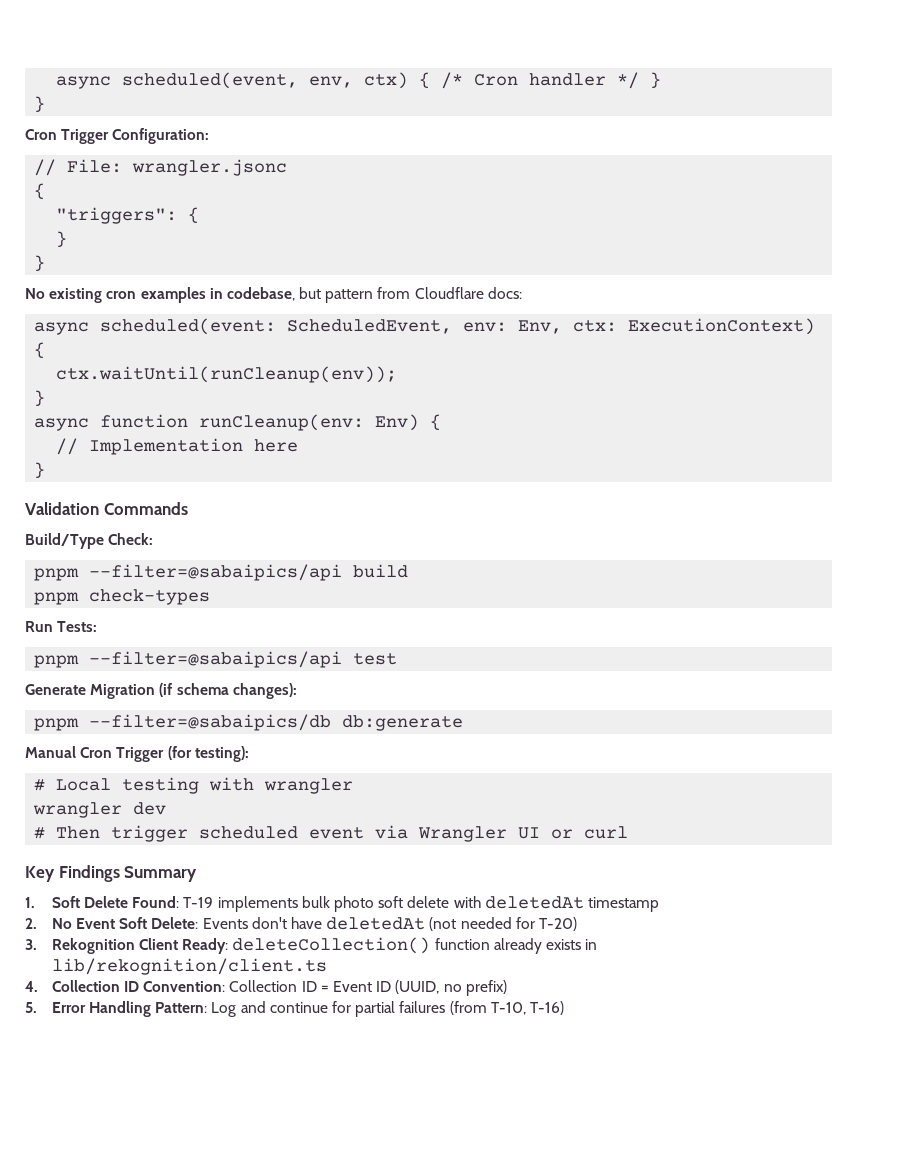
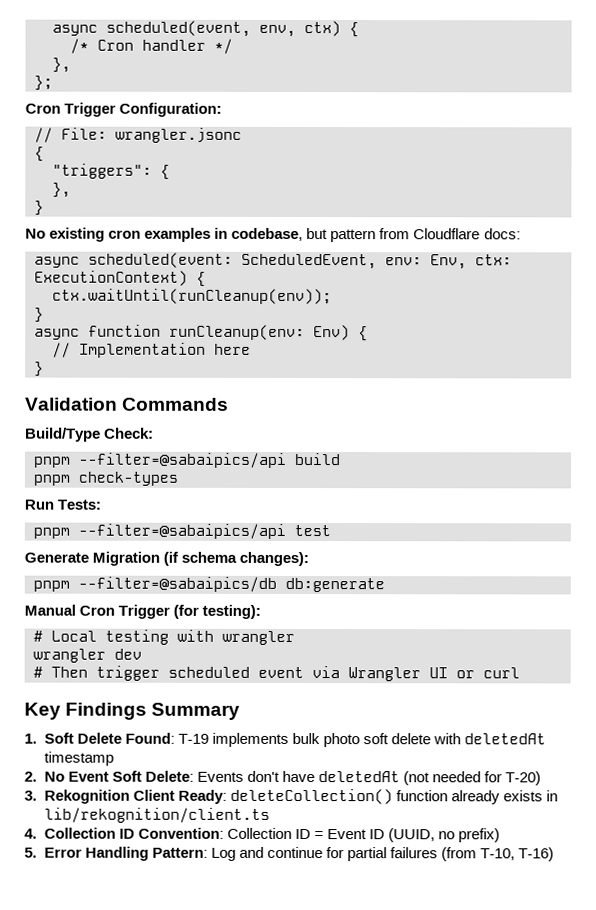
(431, 80) none -> (359, 30) //
[650,72,662,89] [34,96,46,113] } // } -> [52,57,71,73] [34,75,53,91] // }, // };
[56,231,68,248] } -> [52,182,71,198] },

